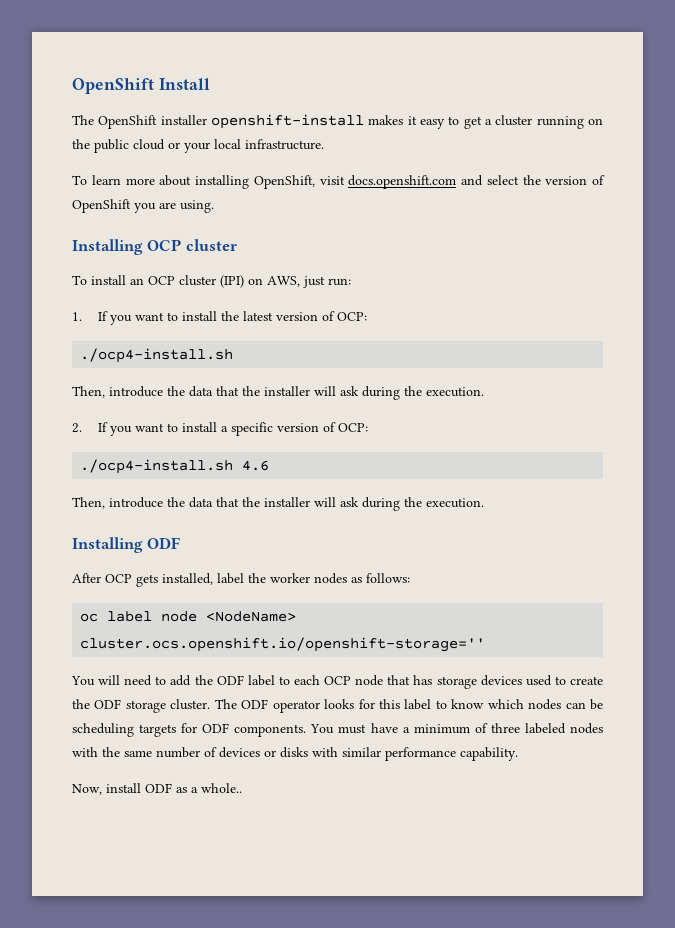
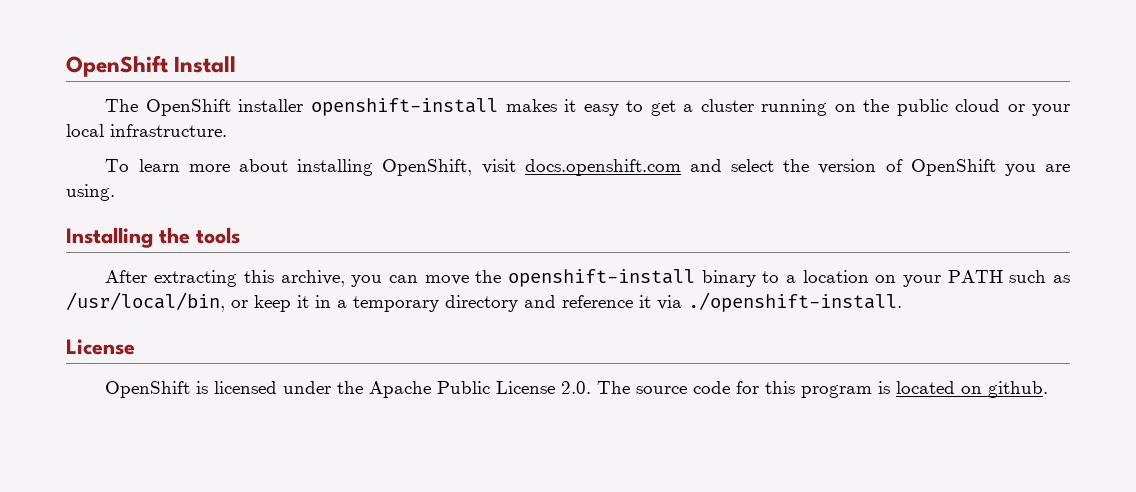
[147,239,237,251] [72,275,351,288] [72,311,367,325] [80,348,234,363] [72,386,484,400] [72,422,368,436] [80,459,270,474] [72,497,484,511] [72,537,181,553] [72,573,410,587] [80,611,297,622] [80,637,486,652] [71,675,603,689] [72,699,603,713] [72,723,604,737] [72,747,518,761] [72,783,242,795] OCP cluster // To install an OCP cluster (IPI) on AWS, just run: // 1. If you want to install the latest version of OCP: // ./ocp4-install.sh // Then, introduce the data that the installer will ask during the execution. // 2. If you want to install a specific version of OCP: // ./ocp4-install.sh 4.6 // Then, introduce the data that the installer will ask during the execution. // Installing ODF // After OCP gets installed, label the worker nodes as follows: // oc label node <NodeName> cluster.ocs.openshift.io/openshift-storage='' // You will need to add the ODF label to each OCP node that has storage devices used to create the ODF storage cluster. The ODF operator looks for this label to know which nodes can be scheduling targets for ODF components. You must have a minimum of three labeled nodes with the same number of devices or disks with similar performance capability. // Now, install ODF as a whole.. -> [159,227,240,244] [105,269,1070,287] [66,292,902,312] [66,339,135,355] [105,381,1049,398] the tools // After extracting this archive, you can move the openshift-install binary to a location on your PATH such as /usr/local/bin, or keep it in a temporary directory and reference it via ./openshift-install. // License // OpenShift is licensed under the Apache Public License 2.0. The source code for this program is located on github.

